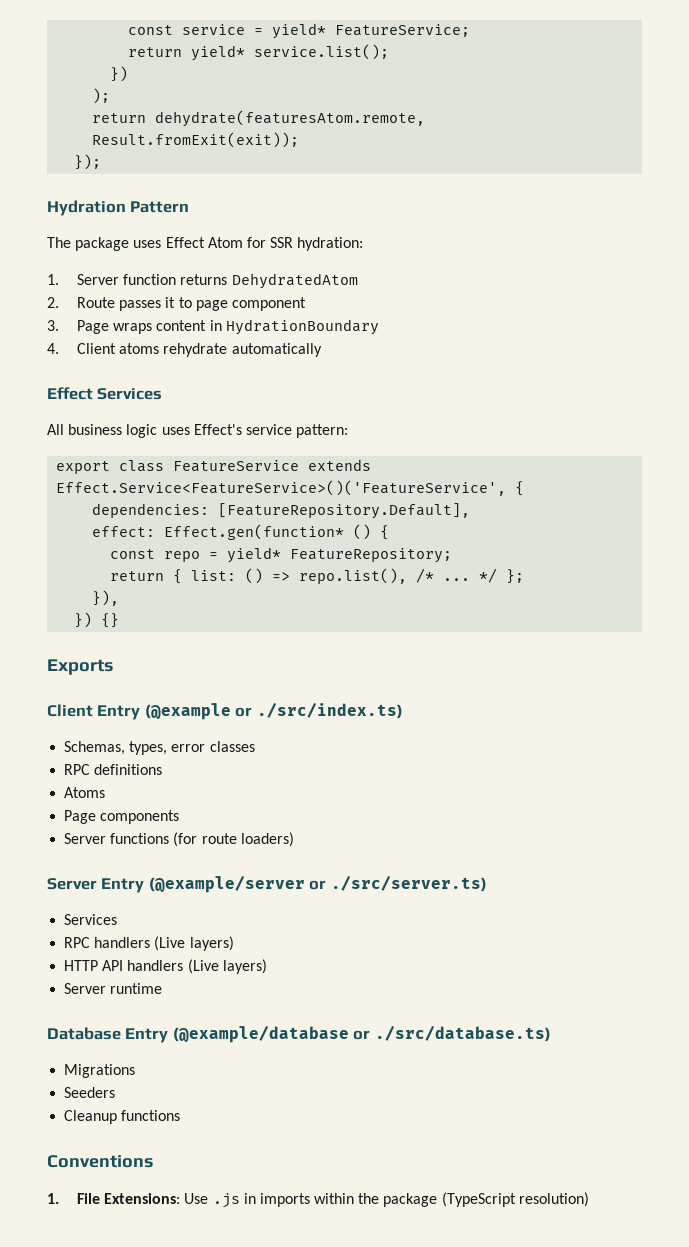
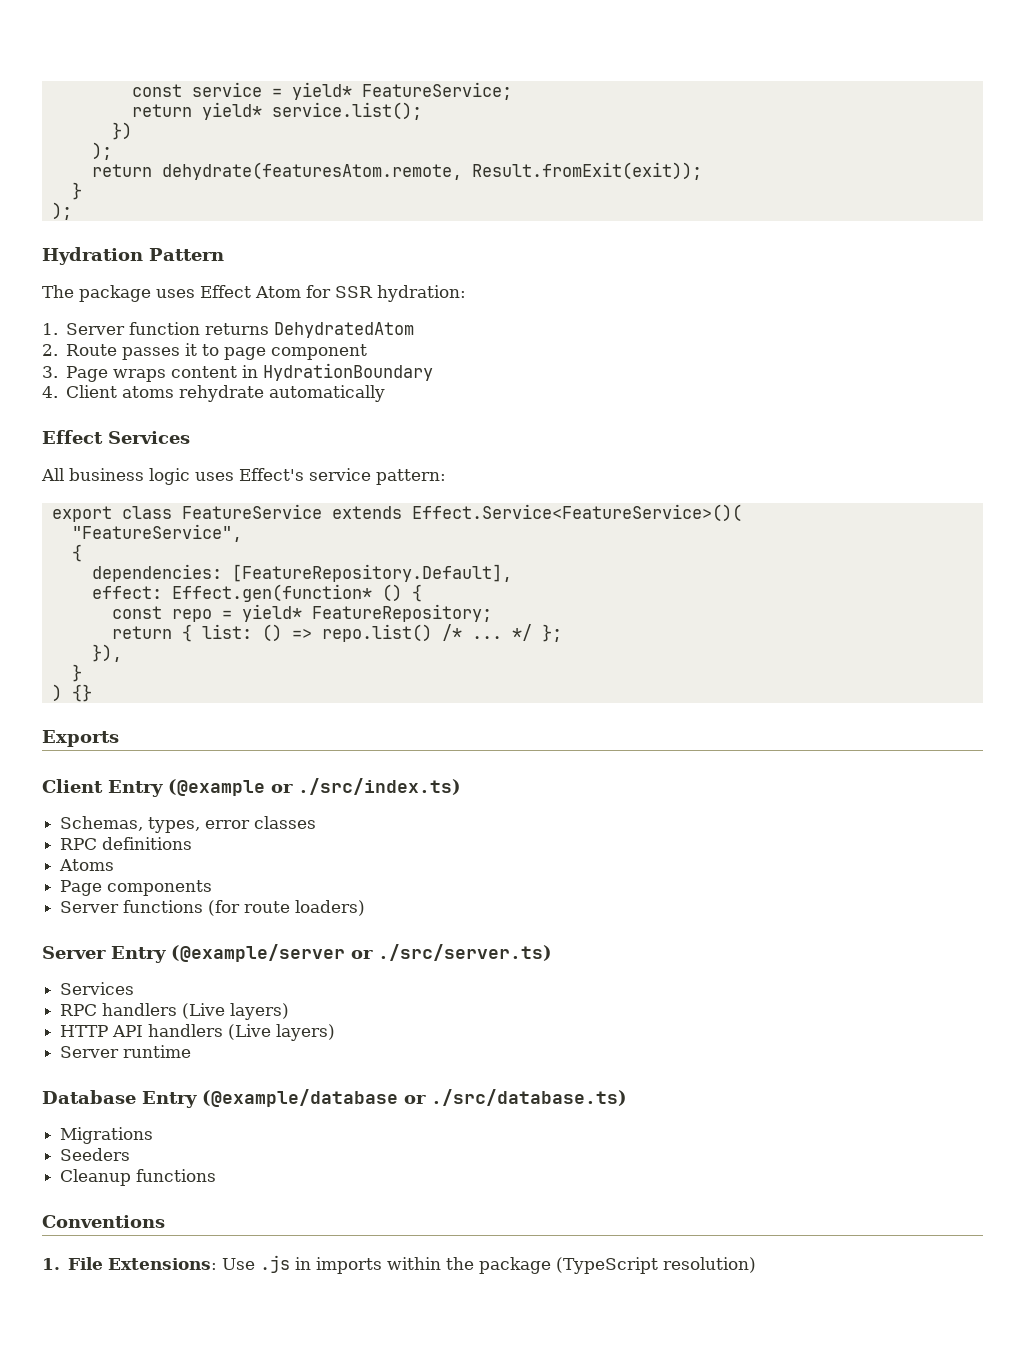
[74,154,102,170] }); -> [71,182,82,200] [51,202,72,220] } // );
[56,480,507,496] Effect.Service<FeatureService>()('FeatureService', -> [411,504,742,522] [71,524,242,542] Effect.Service<FeatureService>()( // "FeatureService", //
[299,568,408,584] repo.list(), -> [321,624,432,642] repo.list()
[74,612,93,628] }) -> [71,664,82,682] [51,684,62,702] } // )

